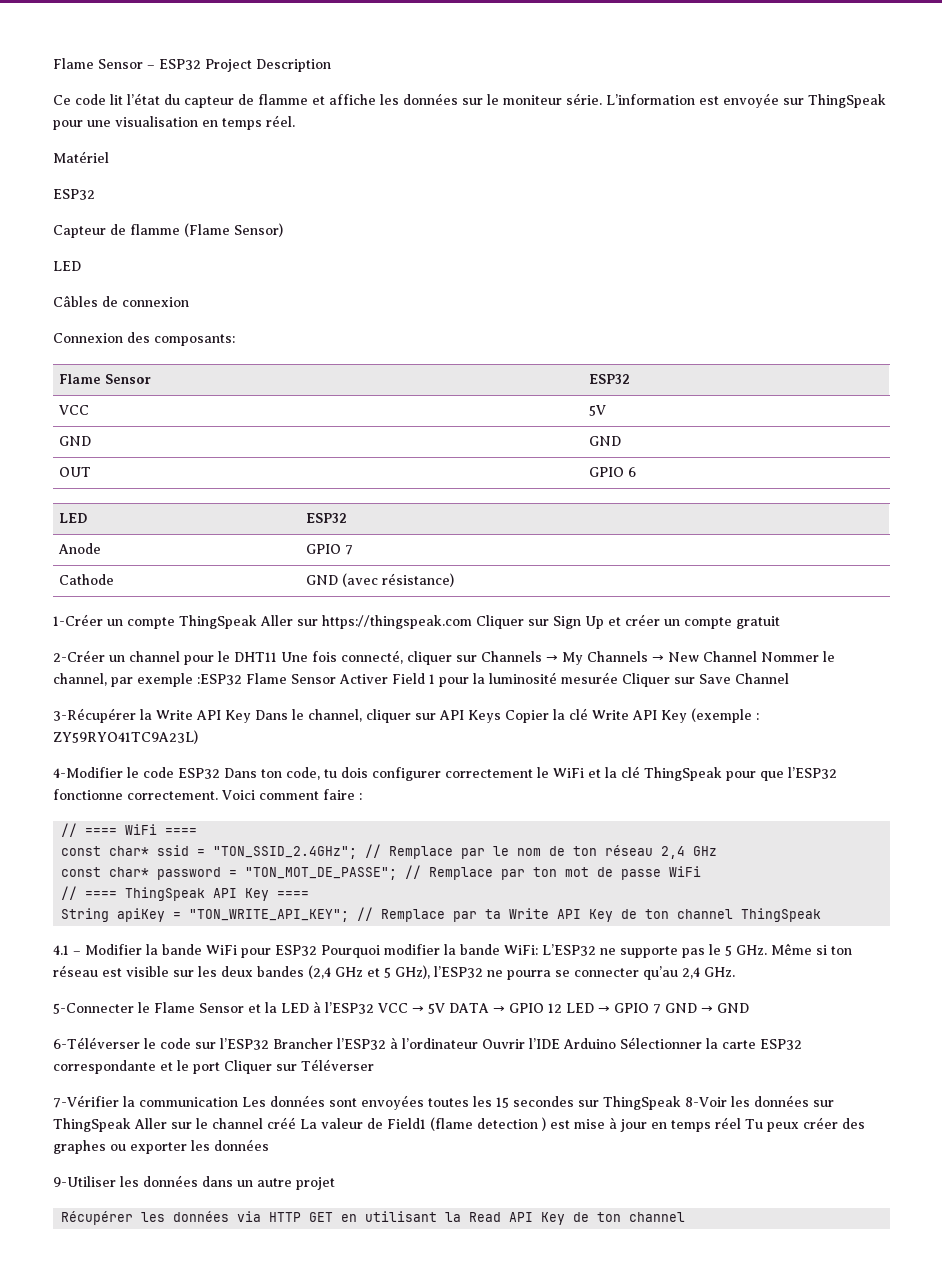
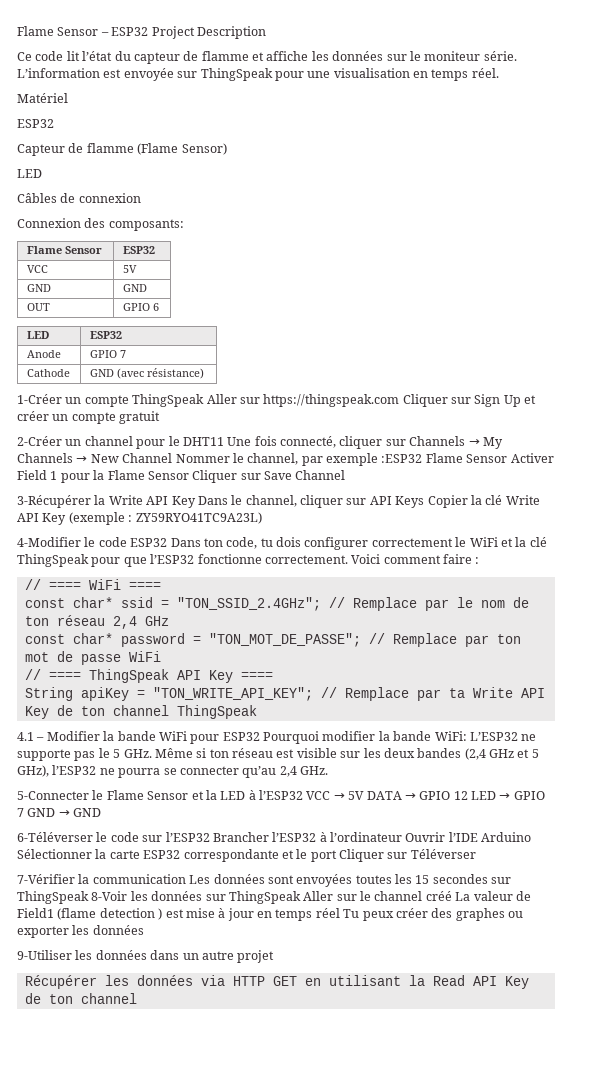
[489,672,618,684] luminosité mesurée -> [107,470,189,480] Flame Sensor

